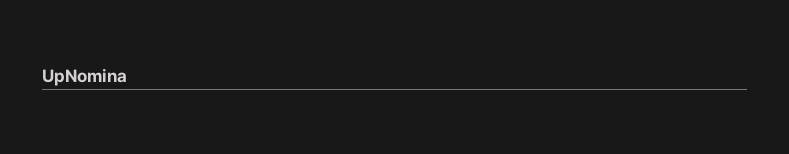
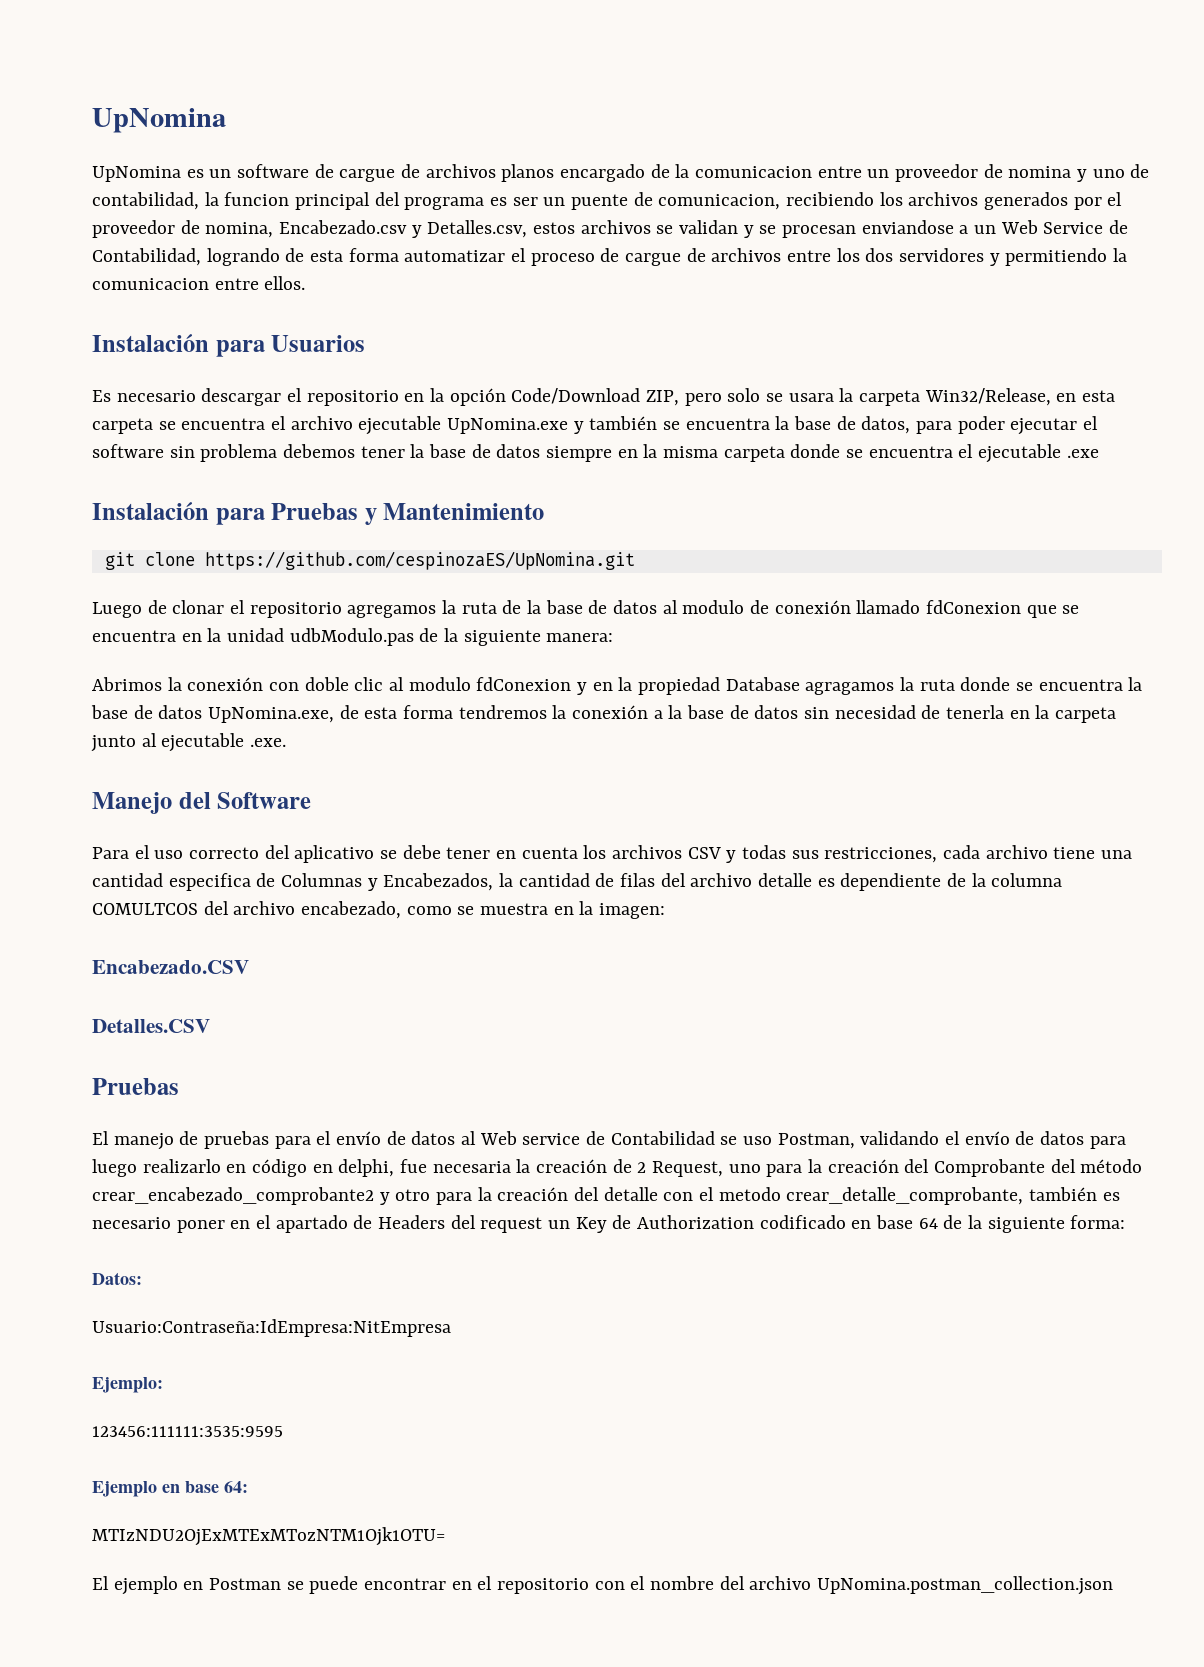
[42,68,127,86] UpNomina -> [92,108,226,133] [92,164,1150,182] [92,192,1123,210] [92,220,1129,238] [92,248,1128,266] [92,276,306,290] [92,334,366,357] [92,388,1116,406] [92,416,1099,435] [92,444,1099,463] [92,502,545,525] [104,551,635,570] [92,600,1080,618] [92,628,614,646] [92,677,1143,695] [91,705,1117,723] [91,733,287,752] [92,792,312,814] [92,845,1133,863] [92,873,1063,891] [92,901,666,919] [92,960,249,974] [92,1019,210,1033] [92,1078,179,1095] [92,1131,1126,1150] [92,1159,1143,1177] [92,1187,1120,1205] [92,1215,1126,1233] [92,1272,142,1285] [92,1319,451,1337] [92,1377,163,1393] [92,1426,283,1437] [92,1481,248,1497] [92,1527,445,1546] [92,1576,1114,1595] UpNomina // UpNomina es un software de cargue de archivos planos encargado de la comunicacion entre un proveedor de nomina y uno de contabilidad, la funcion principal del programa es ser un puente de comunicacion, recibiendo los archivos generados por el proveedor de nomina, Encabezado.csv y Detalles.csv, estos archivos se validan y se procesan enviandose a un Web Service de Contabilidad, logrando de esta forma automatizar el proceso de cargue de archivos entre los dos servidores y permitiendo la comunicacion entre ellos. // Instalación para Usuarios // Es necesario descargar el repositorio en la opción Code/Download ZIP, pero solo se usara la carpeta Win32/Release, en esta carpeta se encuentra el archivo ejecutable UpNomina.exe y también se encuentra la base de datos, para poder ejecutar el software sin problema debemos tener la base de datos siempre en la misma carpeta donde se encuentra el ejecutable .exe // Instalación para Pruebas y Mantenimiento // git clone https://github.com/cespinozaES/UpNomina.git // Luego de clonar el repositorio agregamos la ruta de la base de datos al modulo de conexión llamado fdConexion que se encuentra en la unidad udbModulo.pas de la siguiente manera: // Abrimos la conexión con doble clic al modulo fdConexion y en la propiedad Database agragamos la ruta donde se encuentra la base de datos UpNomina.exe, de esta forma tendremos la conexión a la base de datos sin necesidad de tenerla en la carpeta junto al ejecutable .exe. // Manejo del Software // Para el uso correcto del aplicativo se debe tener en cuenta los archivos CSV y todas sus restricciones, cada archivo tiene una cantidad especifica de Columnas y Encabezados, la cantidad de filas del archivo detalle es dependiente de la columna COMULTCOS del archivo encabezado, como se muestra en la imagen: // Encabezado.CSV // Detalles.CSV // Pruebas // El manejo de pruebas para el envío de datos al Web service de Contabilidad se uso Postman, validando el envío de datos para luego realizarlo en código en delphi, fue necesaria la creación de 2 Request, uno para la creación del Comprobante del método crear_encabezado_comprobante2 y otro para la creación del detalle con el metodo crear_detalle_comprobante, también es necesario poner en el apartado de Headers del request un Key de Authorization codificado en base 64 de la siguiente forma: // Datos: // Usuario:Contraseña:IdEmpresa:NitEmpresa // Ejemplo: // 123456:111111:3535:9595 // Ejemplo en base 64: // MTIzNDU2OjExMTExMTozNTM1Ojk1OTU= // El ejemplo en Postman se puede encontrar en el repositorio con el nombre del archivo UpNomina.postman_collection.json

